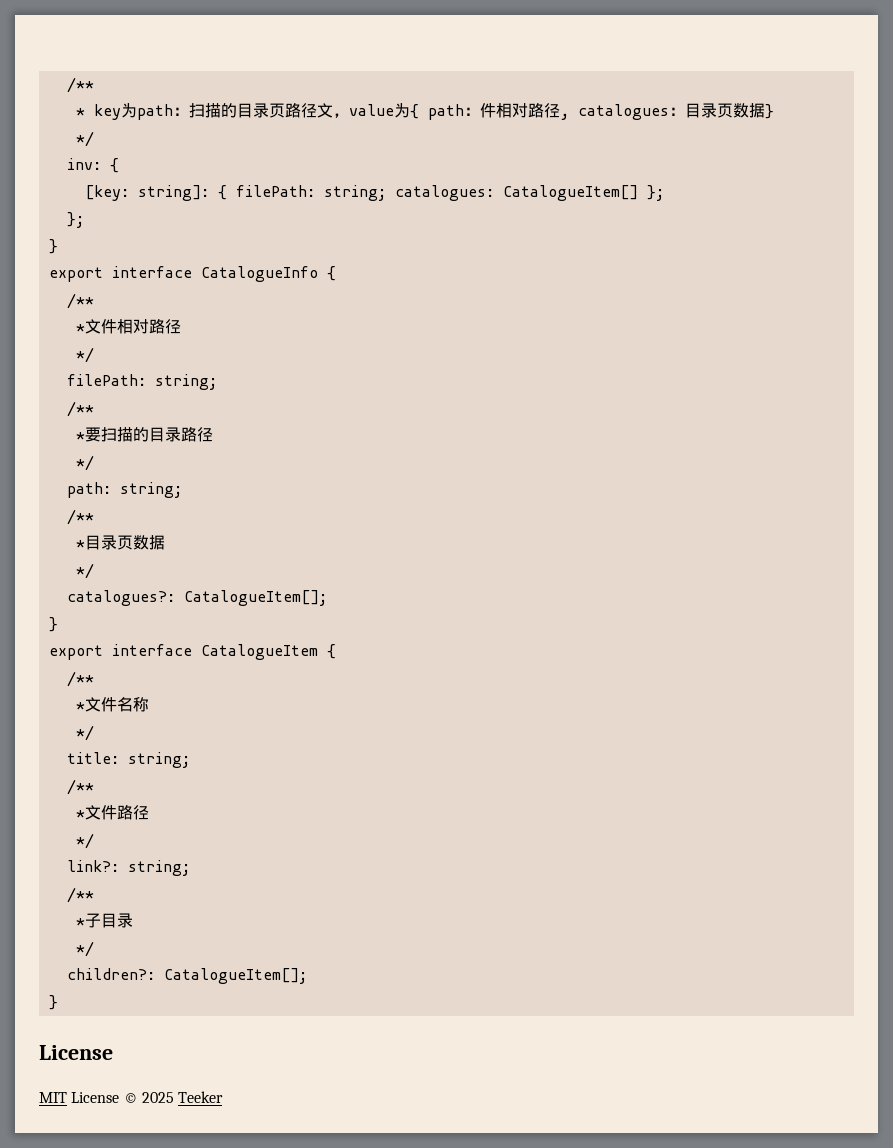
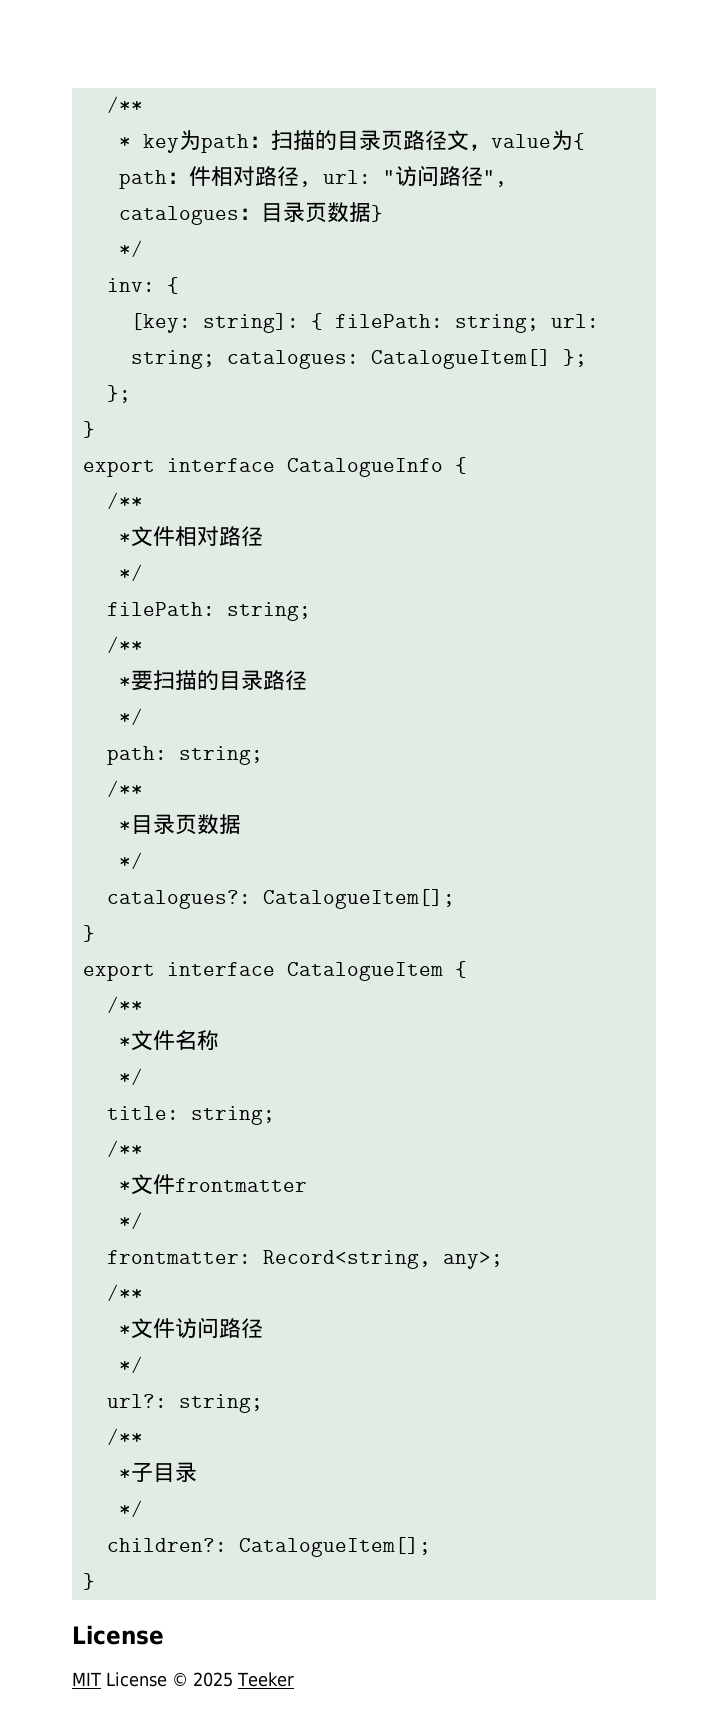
(569, 116) none -> [322,165,507,187] url: "访问路径",
(386, 193) none -> [550,314,599,328] [130,350,215,369] url: string;
[116,805,149,820] [75,833,94,849] [66,860,119,872] 路径 // */ // link?: -> [174,1178,307,1192] [118,1212,143,1229] [106,1250,503,1269] [106,1284,143,1301] [118,1317,263,1339] [118,1356,143,1373] [106,1394,167,1408] frontmatter // */ // frontmatter: Record<string, any>; // /** // *文件访问路径 // */ // url?:

